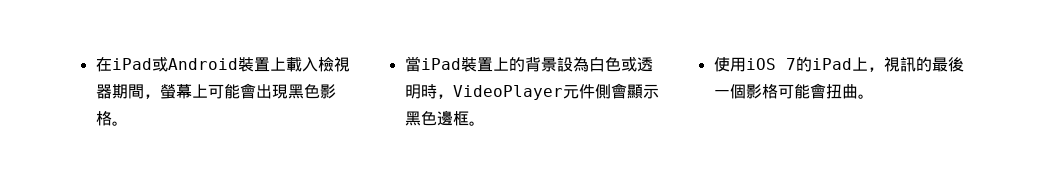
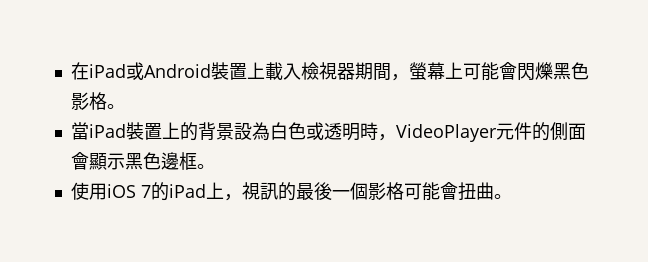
[255,84,288,99] 出現 -> [516,62,553,81] 閃爍
[594,84,611,99] 側 -> [531,122,586,141] 的側面

